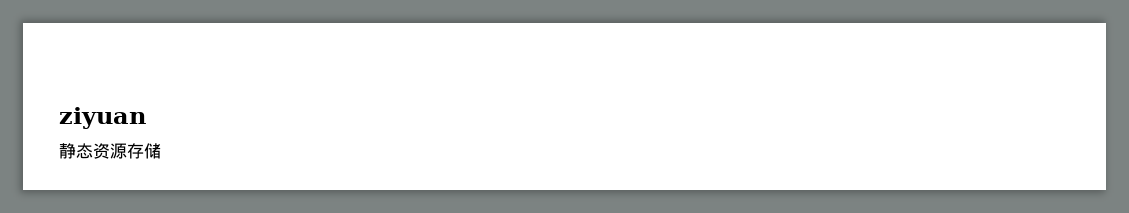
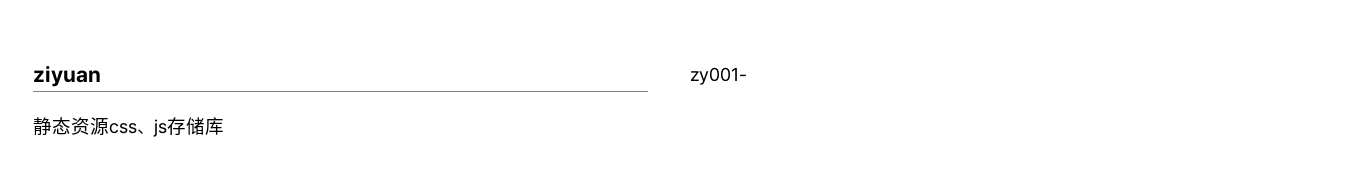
[127,143,161,159] 存储 -> [109,117,224,137] [690,67,747,85] css、js存储库 // zy001-

